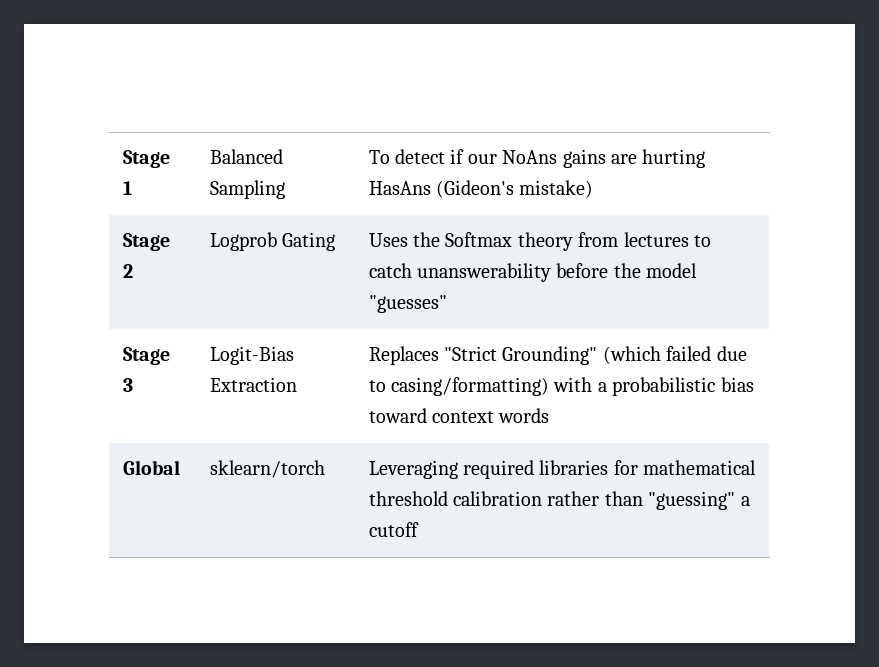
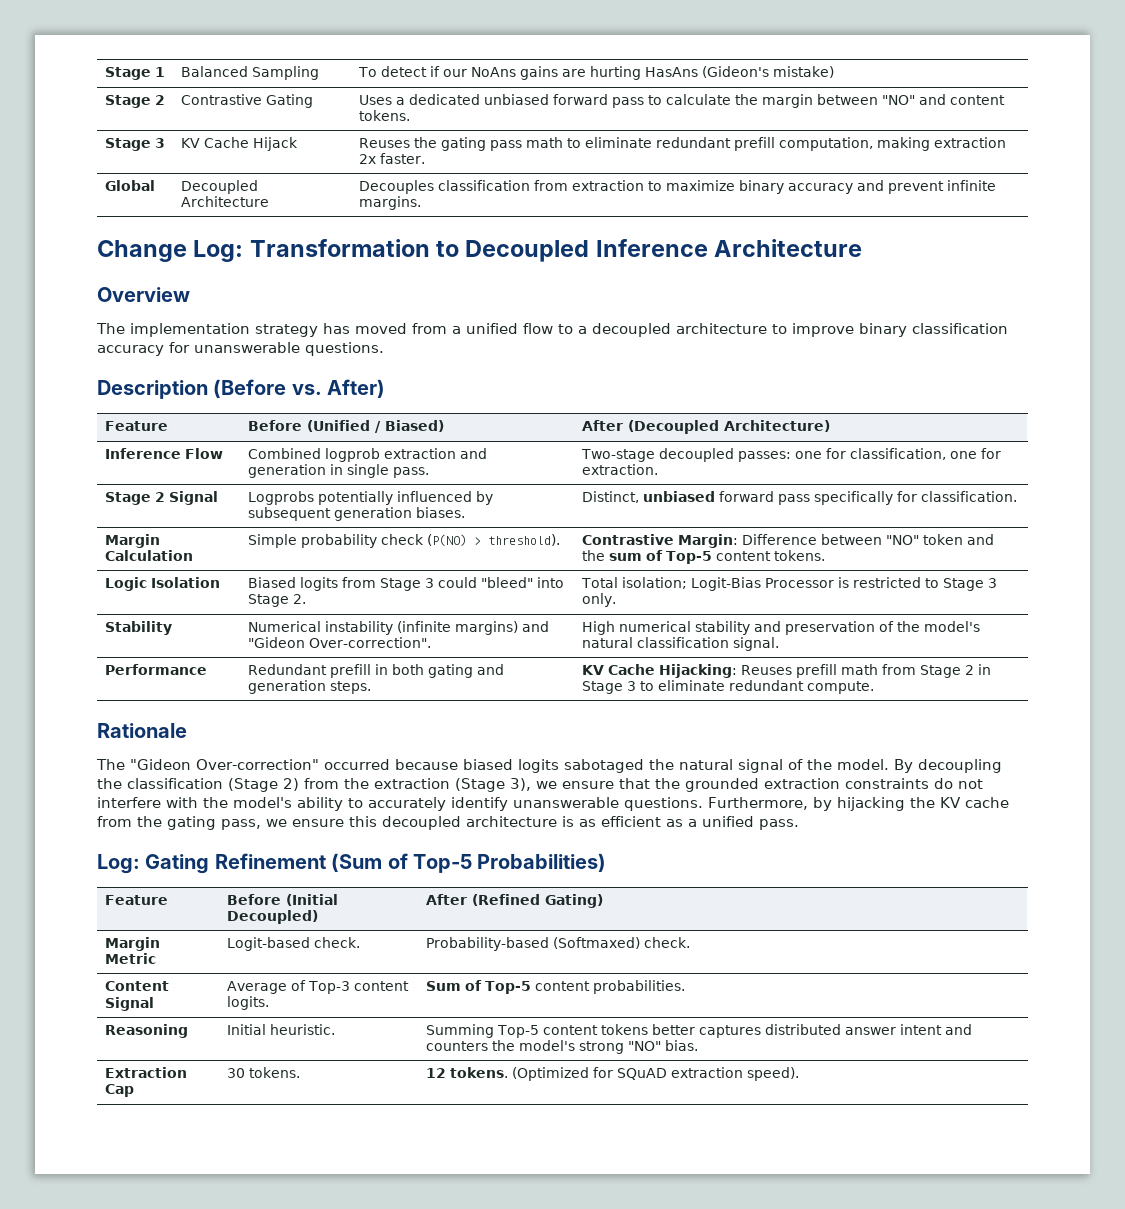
[209,232,277,251] Logprob -> [181,94,263,105] Contrastive
[413,232,712,251] [368,263,698,282] [368,295,447,313] [122,347,170,365] [122,378,133,392] [209,346,294,365] [209,377,297,392] [368,346,747,365] [368,377,754,396] [368,408,550,423] [122,460,180,475] [209,460,325,478] [368,460,757,479] [368,491,750,510] [368,522,419,537] the Softmax theory from lectures to catch unanswerability before the model "guesses" // Stage 3 | Logit-Bias Extraction | Replaces "Strict Grounding" (which failed due to casing/formatting) with a probabilistic bias toward context words // Global | sklearn/torch | Leveraging required libraries for mathematical threshold calibration rather than "guessing" a cutoff -> [396,94,1006,108] [359,110,411,121] [105,138,166,151] [181,137,299,151] [359,137,1007,151] [359,153,426,164] [105,180,156,191] [181,180,259,194] [181,196,270,207] [359,180,997,194] [359,196,422,210] [97,239,863,262] [97,287,190,302] [96,323,1008,337] [97,342,384,356] [97,379,386,399] [105,421,169,431] [248,420,445,433] [582,420,831,434] [105,448,224,459] [248,448,488,462] [248,464,430,478] [581,448,1001,462] [582,464,659,475] [105,491,219,505] [248,491,494,505] [248,507,466,521] [582,491,1018,505] [105,534,161,548] [105,550,194,561] [248,534,561,548] [582,534,995,548] [582,550,825,564] [105,577,221,591] [248,577,565,591] [248,594,307,607] [581,577,997,591] [582,593,617,607] [105,621,173,635] [248,621,550,635] [248,637,432,648] [582,621,981,635] [582,637,780,651] [105,664,208,675] [248,664,505,678] [248,680,372,694] [582,664,992,678] [582,680,875,694] [97,723,187,738] [96,759,1002,773] [97,778,983,792] [97,797,1009,811] [97,816,799,830] [97,853,607,874] [105,895,169,905] [227,894,339,906] [227,910,319,924] [426,894,604,908] [105,937,161,951] [105,953,157,964] [227,937,361,951] [426,937,691,951] [105,981,170,991] [105,997,155,1011] [227,980,409,994] [227,996,270,1010] [426,980,685,994] [105,1024,189,1038] [227,1024,336,1035] [426,1024,972,1038] [426,1040,699,1054] [105,1067,188,1078] [105,1084,135,1097] [227,1067,301,1078] [426,1067,800,1081] a dedicated unbiased forward pass to calculate the margin between "NO" and content tokens. // Stage 3 | KV Cache Hijack | Reuses the gating pass math to eliminate redundant prefill computation, making extraction 2x faster. // Global | Decoupled Architecture | Decouples classification from extraction to maximize binary accuracy and prevent infinite margins. // Change Log: Transformation to Decoupled Inference Architecture // Overview // The implementation strategy has moved from a unified flow to a decoupled architecture to improve binary classification accuracy for unanswerable questions. // Description (Before vs. After) // Feature | Before (Unified / Biased) | After (Decoupled Architecture) // Inference Flow | Combined logprob extraction and generation in single pass. | Two-stage decoupled passes: one for classification, one for extraction. // Stage 2 Signal | Logprobs potentially influenced by subsequent generation biases. | Distinct, unbiased forward pass specifically for classification. // Margin Calculation | Simple probability check (P(NO) > threshold). | Contrastive Margin: Difference between "NO" token and the sum of Top-5 content tokens. // Logic Isolation | Biased logits from Stage 3 could "bleed" into Stage 2. | Total isolation; Logit-Bias Processor is restricted to Stage 3 only. // Stability | Numerical instability (infinite margins) and "Gideon Over-correction". | High numerical stability and preservation of the model's natural classification signal. // Performance | Redundant prefill in both gating and generation steps. | KV Cache Hijacking: Reuses prefill math from Stage 2 in Stage 3 to eliminate redundant compute. // Rationale // The "Gideon Over-correction" occurred because biased logits sabotaged the natural signal of the model. By decoupling the classification (Stage 2) from the extraction (Stage 3), we ensure that the grounded extraction constraints do not interfere with the model's ability to accurately identify unanswerable questions. Furthermore, by hijacking the KV cache from the gating pass, we ensure this decoupled architecture is as efficient as a unified pass. // Log: Gating Refinement (Sum of Top-5 Probabilities) // Feature | Before (Initial Decoupled) | After (Refined Gating) // Margin Metric | Logit-based check. | Probability-based (Softmaxed) check. // Content Signal | Average of Top-3 content logits. | Sum of Top-5 content probabilities. // Reasoning | Initial heuristic. | Summing Top-5 content tokens better captures distributed answer intent and counters the model's strong "NO" bias. // Extraction Cap | 30 tokens. | 12 tokens. (Optimized for SQuAD extraction speed).

